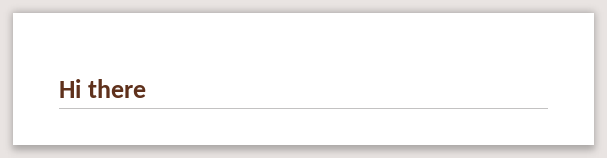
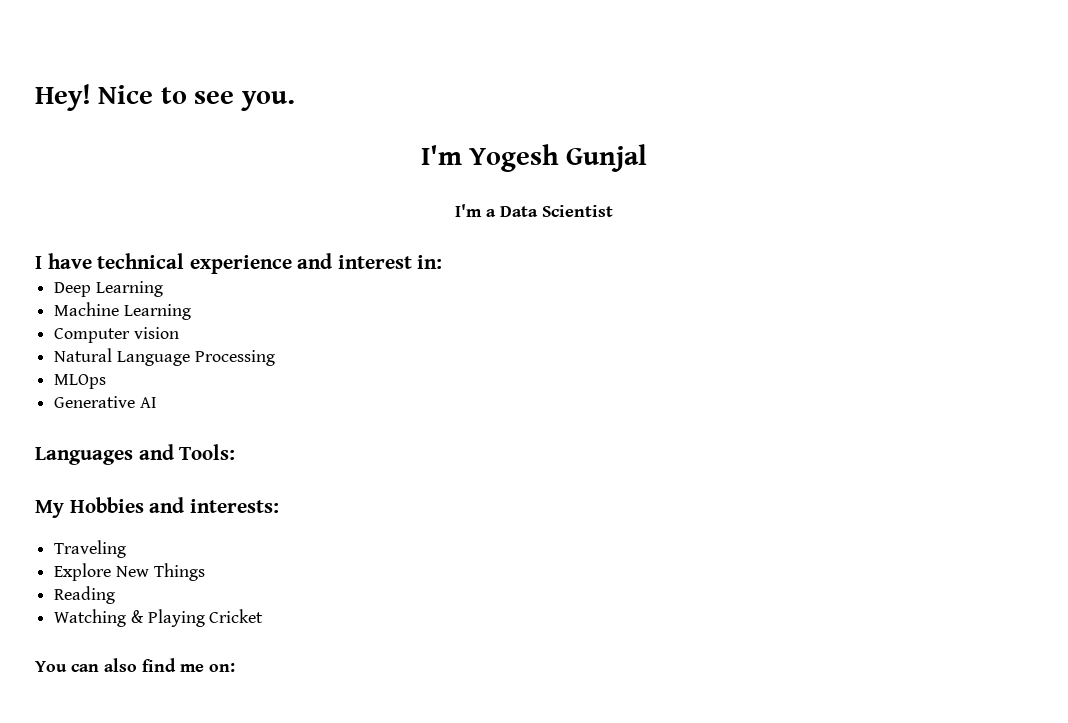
[59,79,146,98] Hi there -> [35,84,295,111] [420,144,648,172] [455,204,613,217] [35,253,443,274] [54,281,163,297] [54,302,191,320] [54,327,179,343] [54,348,275,366] [54,374,107,389] [54,396,157,408] [35,444,236,465] [35,497,279,518] [54,540,127,558] [54,563,205,581] [54,586,116,604] [54,609,264,627] [35,658,235,672] Hey! Nice to see you. // I'm Yogesh Gunjal // I'm a Data Scientist // I have technical experience and interest in: // Deep Learning // Machine Learning // Computer vision // Natural Language Processing // MLOps // Generative AI // Languages and Tools: // My Hobbies and interests: // Traveling // Explore New Things // Reading // Watching & Playing Cricket // You can also find me on:

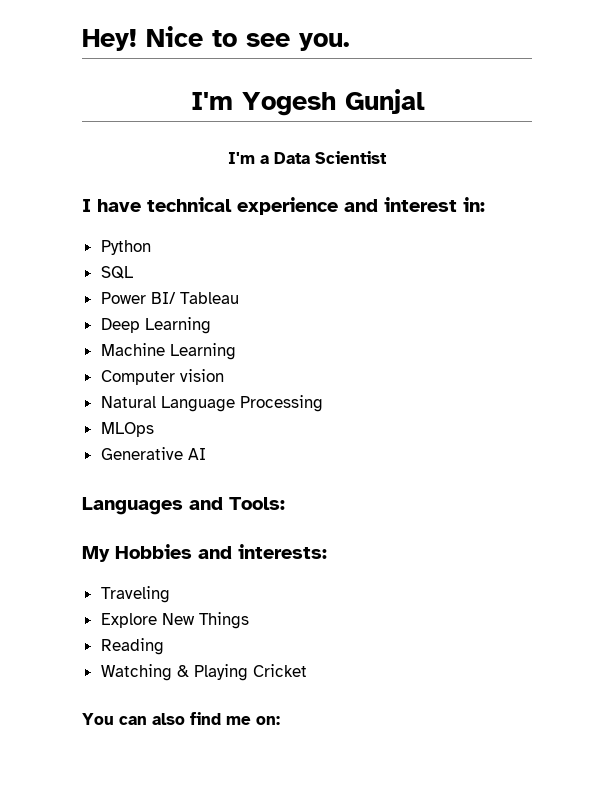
(443, 262) none -> [100,240,151,255] [100,266,133,279] [100,292,239,304] // Python // SQL // Power BI/ Tableau

